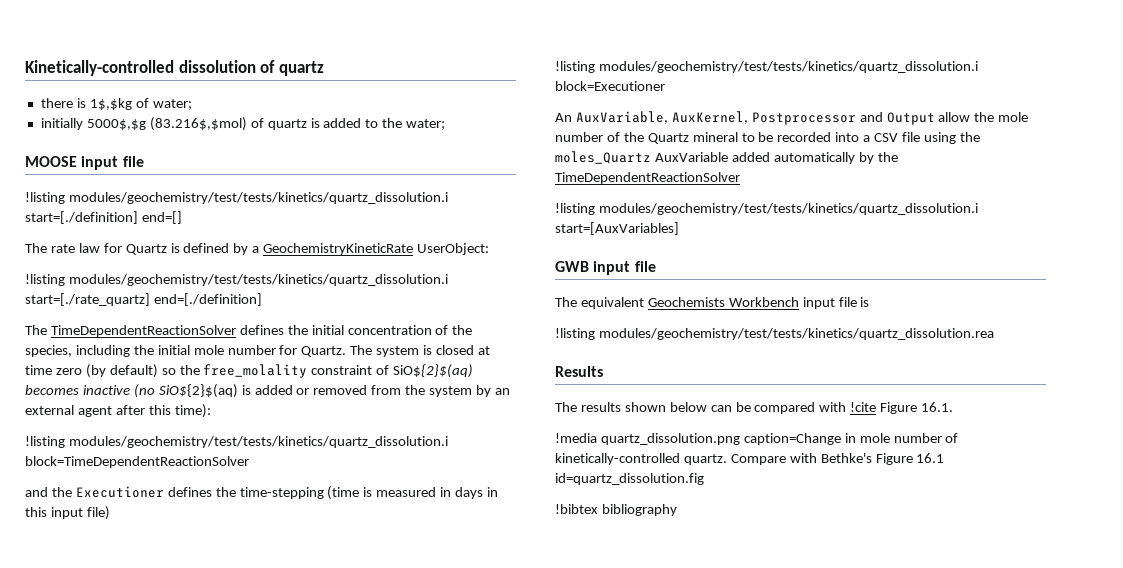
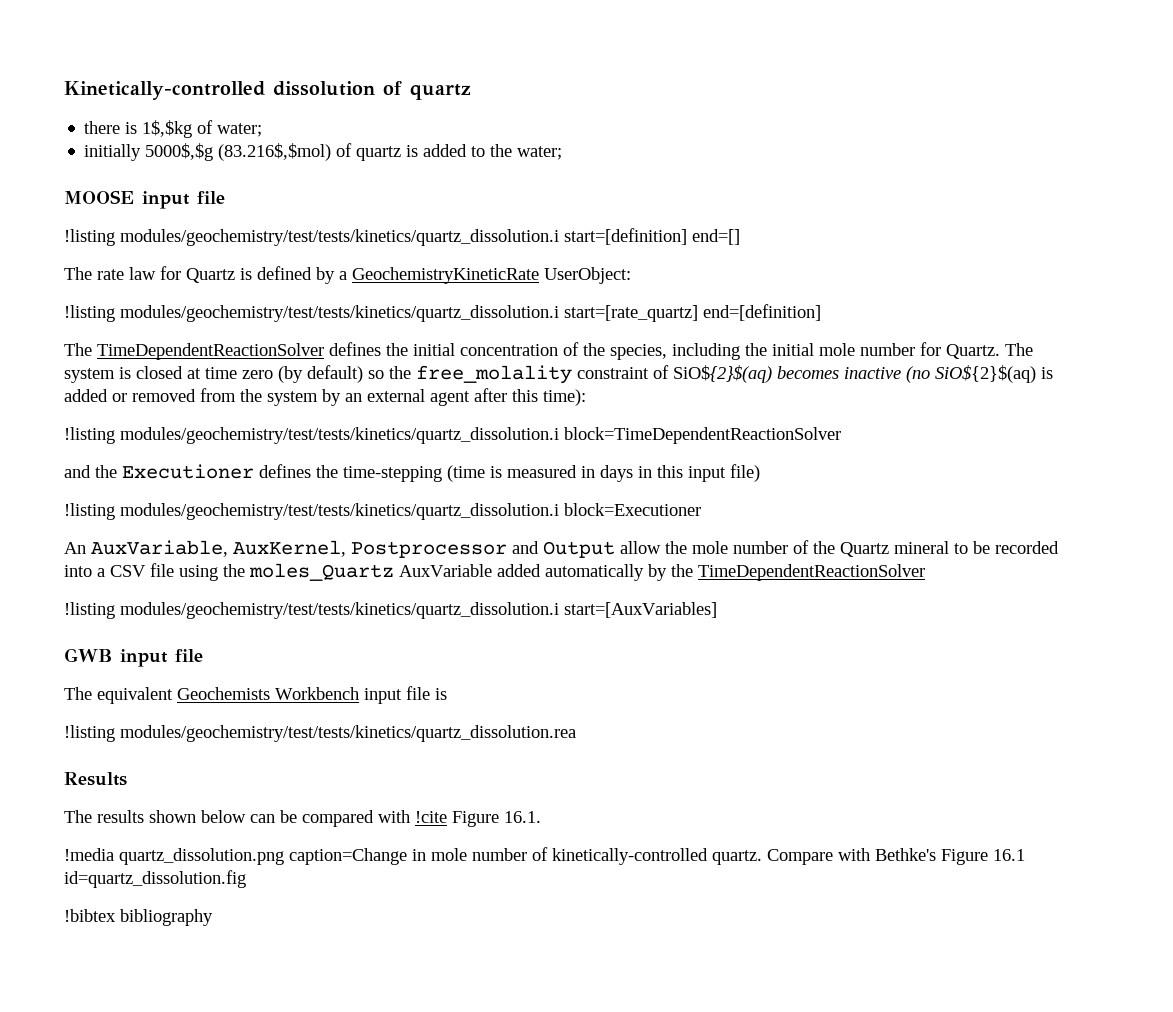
[25,211,138,224] start=[./definition] -> [564,228,687,245] start=[definition]
[25,293,262,306] start=[./rate_quartz] end=[./definition] -> [564,304,821,322] start=[rate_quartz] end=[definition]

